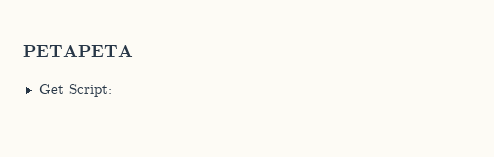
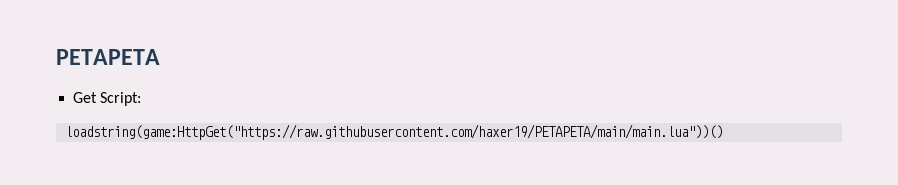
(112, 90) none -> [65,124,724,140] // loadstring(game:HttpGet("https://raw.githubusercontent.com/haxer19/PETAPETA/main/main.lua"))()

